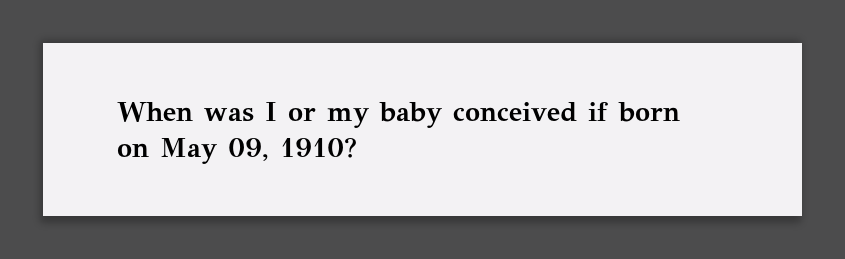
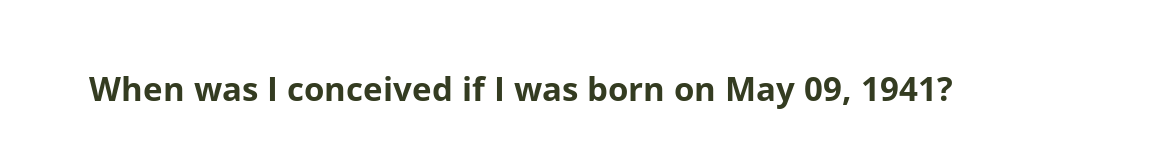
[287,102,608,128] or my baby conceived if -> [287,76,578,101] conceived if I was
[280,137,357,158] 1910? -> [861,77,953,101] 1941?

